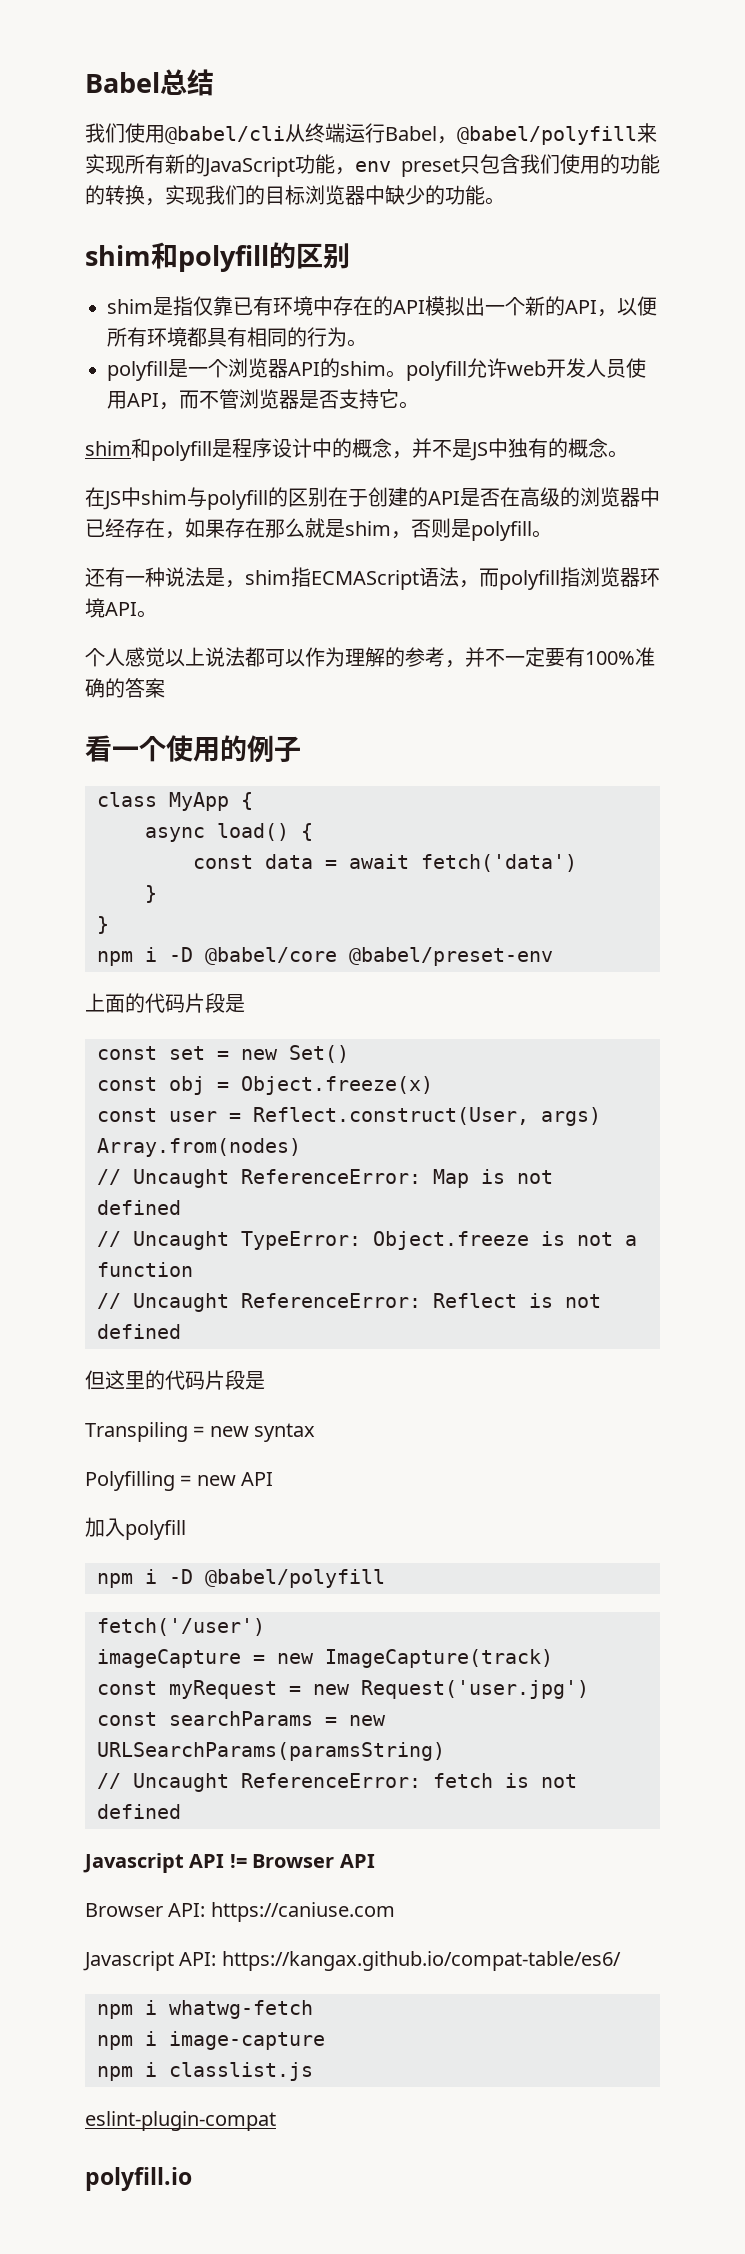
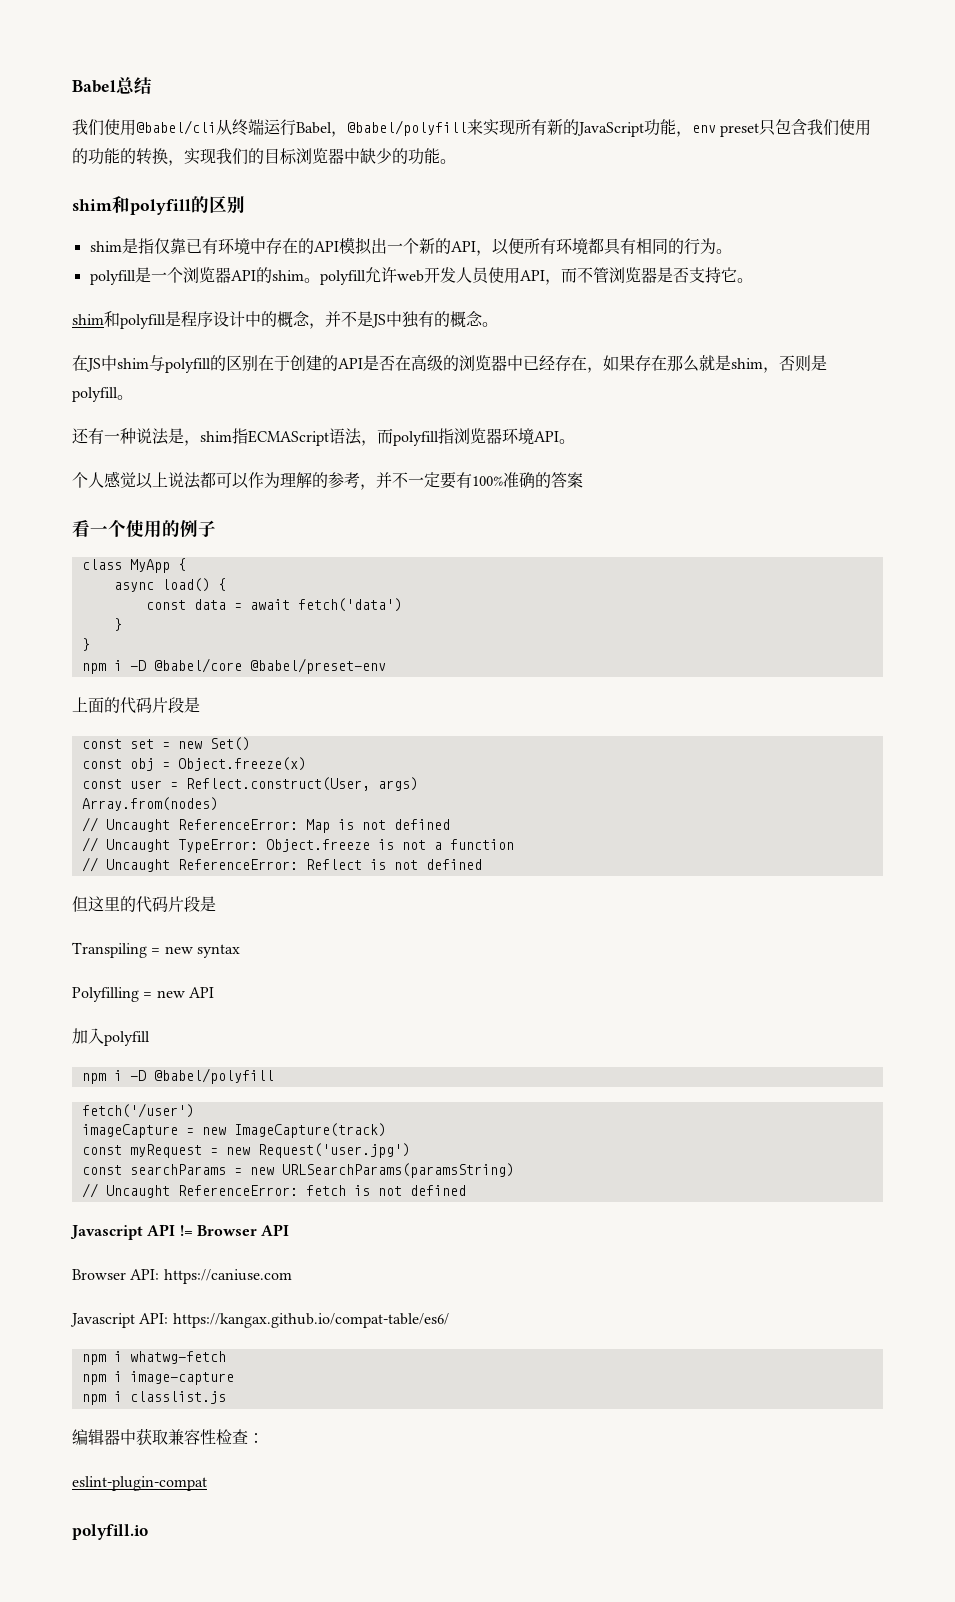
(313, 2071) none -> [72,1428,264,1445] // 编辑器中获取兼容性检查：

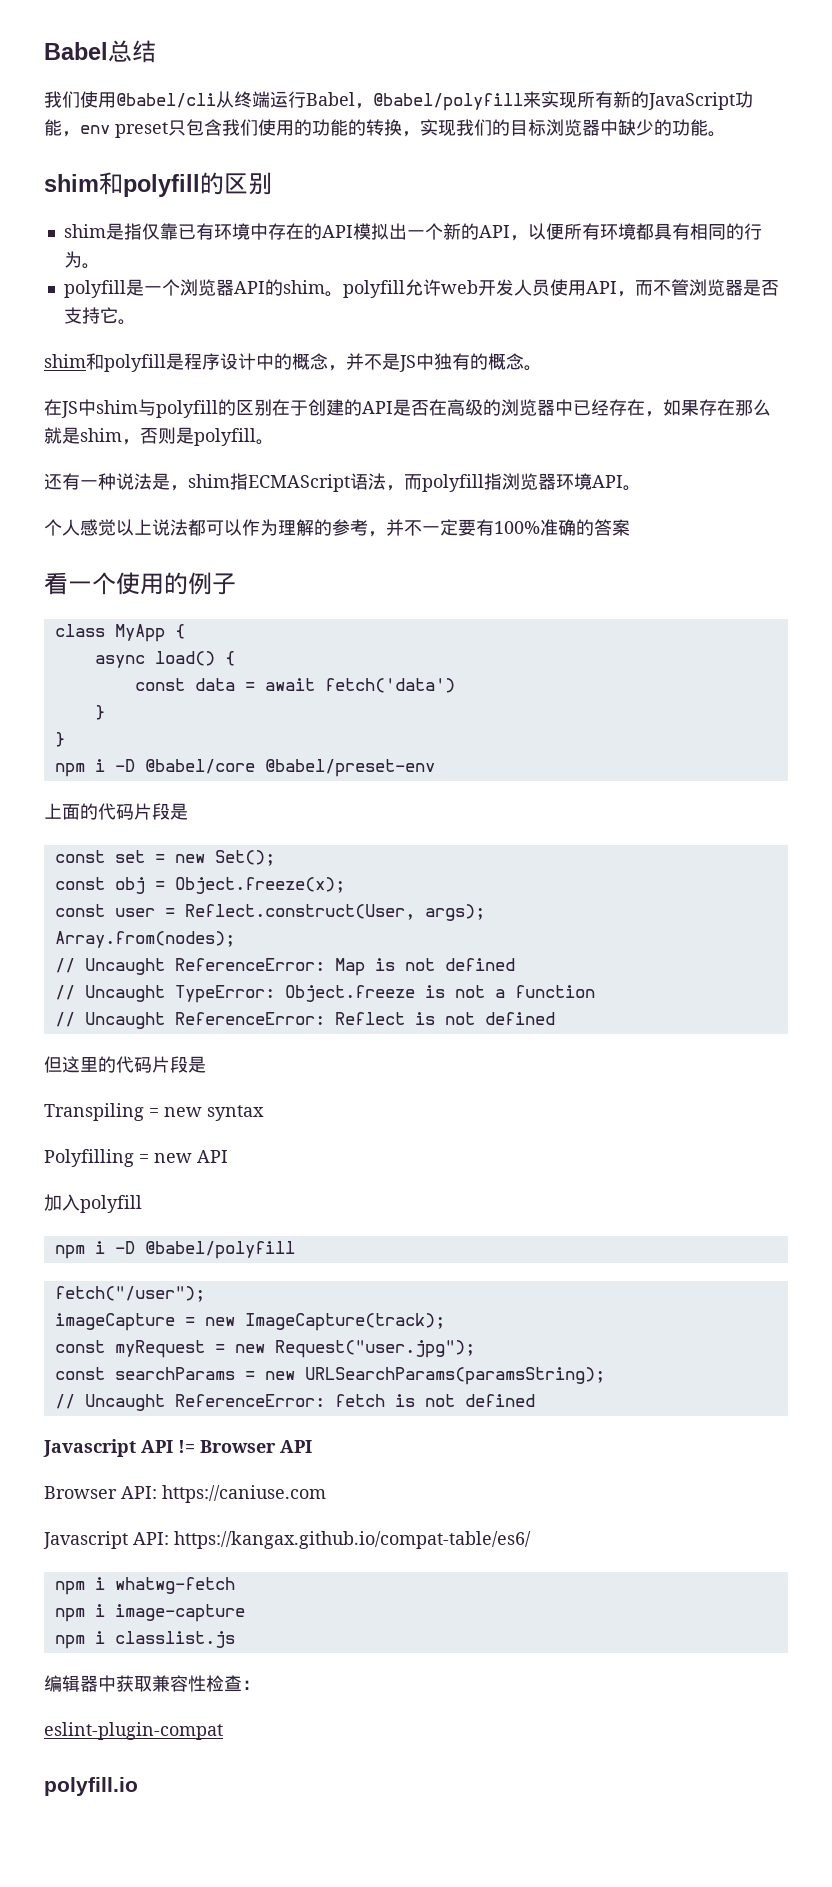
[209,737,250,751] Set() -> [214,850,275,866] Set();
[177,757,306,771] Object.freeze(x) -> [174,877,345,894] Object.freeze(x);
[377,777,418,791] [81,797,218,811] args) // Array.from(nodes) -> [424,904,485,921] [54,931,235,948] args); // Array.from(nodes);
[81,1103,194,1118] fetch('/user') -> [54,1286,205,1302] fetch("/user");
[233,1123,386,1138] ImageCapture(track) -> [244,1313,445,1331] ImageCapture(track);
[257,1143,410,1158] Request('user.jpg') -> [274,1340,475,1358] Request("user.jpg");
[281,1163,514,1178] URLSearchParams(paramsString) -> [304,1367,605,1385] URLSearchParams(paramsString);

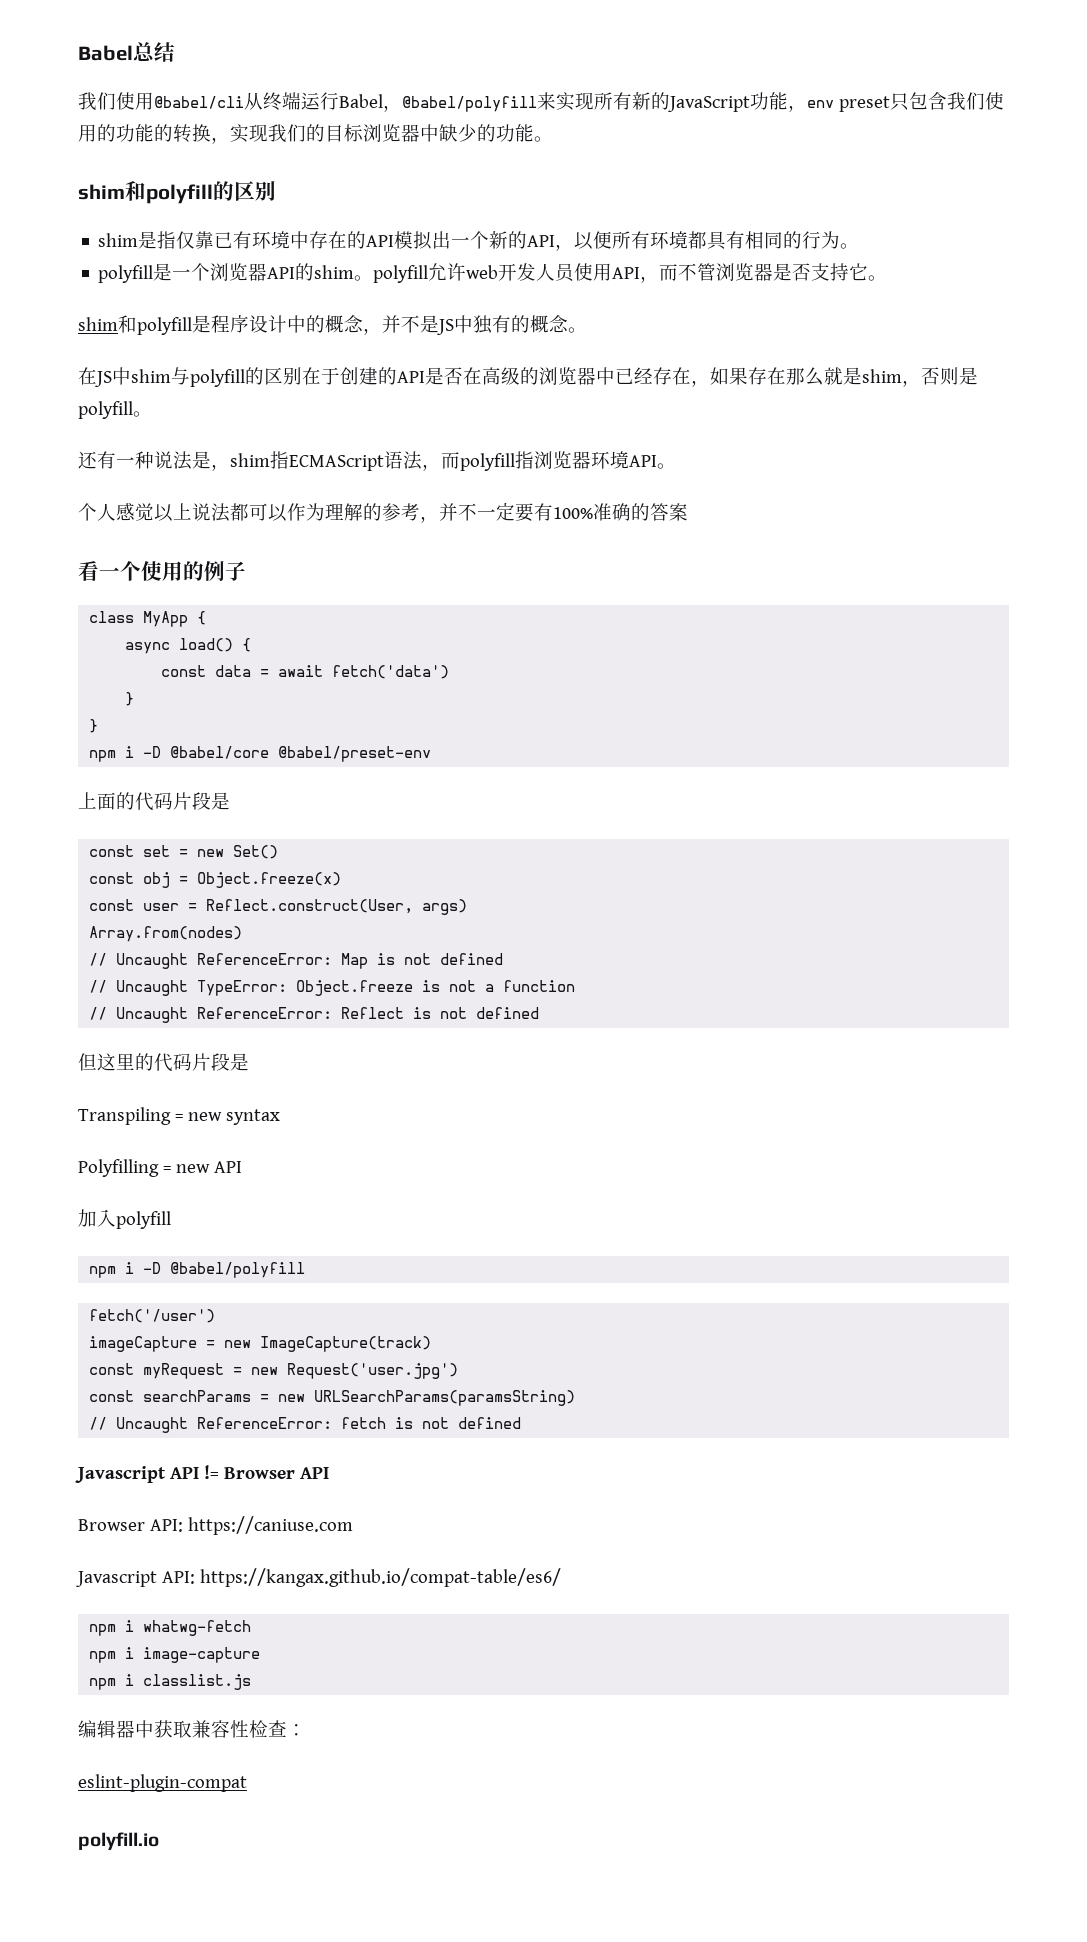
[214,850,275,866] Set(); -> [233,845,279,859] Set()
[174,877,345,894] Object.freeze(x); -> [197,872,342,888] Object.freeze(x)
[424,904,485,921] [54,931,235,948] args); // Array.from(nodes); -> [422,899,468,915] [89,926,243,942] args) // Array.from(nodes)
[54,1286,205,1302] fetch("/user"); -> [89,1309,216,1323] fetch('/user')
[244,1313,445,1331] ImageCapture(track); -> [260,1336,432,1352] ImageCapture(track)
[274,1340,475,1358] Request("user.jpg"); -> [287,1363,459,1379] Request('user.jpg')
[304,1367,605,1385] URLSearchParams(paramsString); -> [314,1390,576,1406] URLSearchParams(paramsString)

